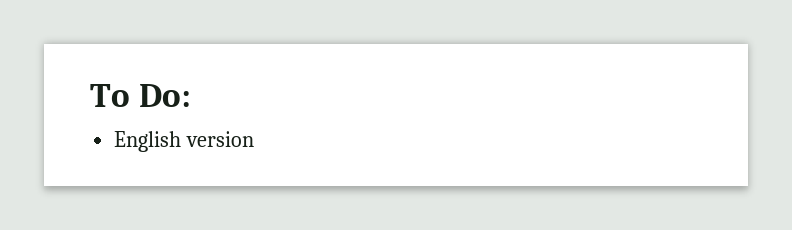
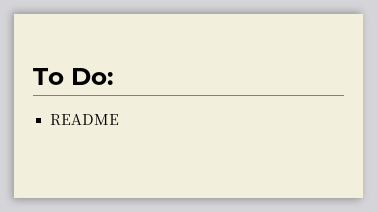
[114,131,255,152] English version -> [49,114,119,125] README

